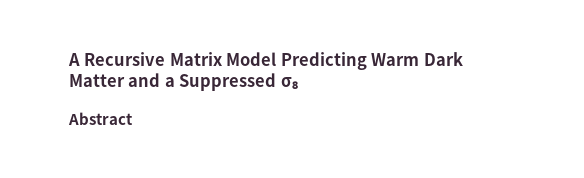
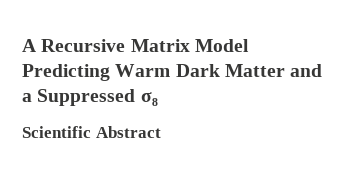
(298, 83) none -> [22,126,91,138] Scientific

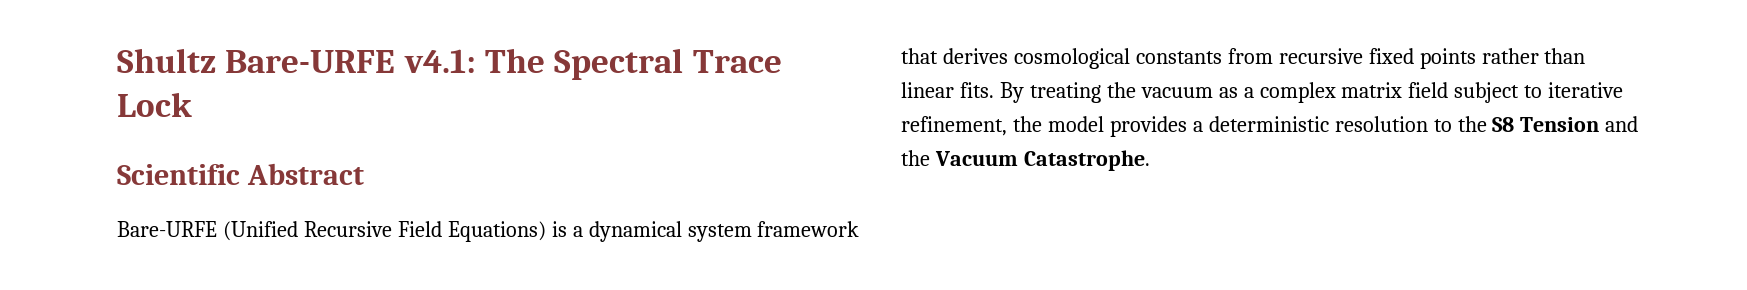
[22,39,249,52] [22,64,323,81] [22,89,158,106] [22,126,161,138] A Recursive Matrix Model Predicting Warm Dark Matter and a Suppressed σ₈ // Scientific Abstract -> [117,48,782,80] [117,92,192,117] [117,163,364,185] [117,221,860,242] [901,48,1586,69] [901,82,1624,103] [901,116,1639,137] [901,150,1150,171] Shultz Bare-URFE v4.1: The Spectral Trace Lock // Scientific Abstract // Bare-URFE (Unified Recursive Field Equations) is a dynamical system framework that derives cosmological constants from recursive fixed points rather than linear fits. By treating the vacuum as a complex matrix field subject to iterative refinement, the model provides a deterministic resolution to the S8 Tension and the Vacuum Catastrophe.

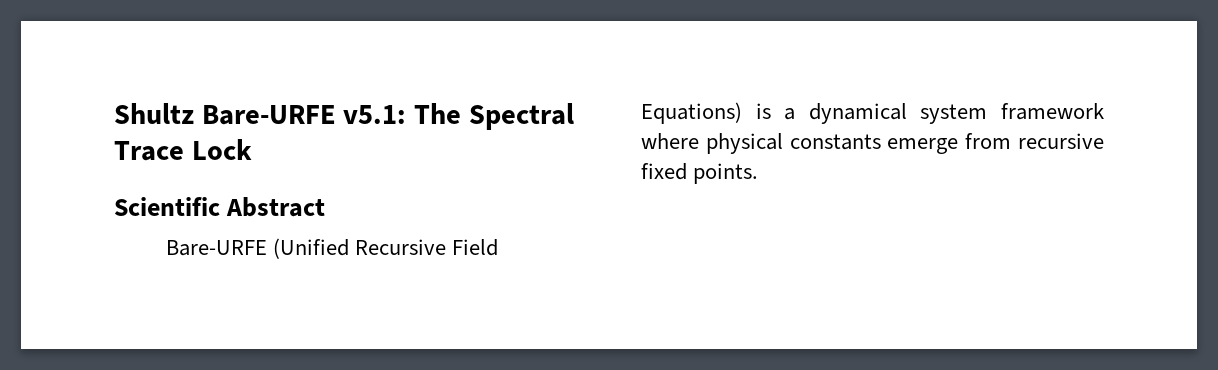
[403,49,476,73] v4.1: -> [343,105,407,124] v5.1:
[901,48,1586,69] [901,82,1624,103] [901,116,1639,137] [901,150,1150,171] that derives cosmological constants from recursive fixed points rather than linear fits. By treating the vacuum as a complex matrix field subject to iterative refinement, the model provides a deterministic resolution to the S8 Tension and the Vacuum Catastrophe. -> [641,133,1104,154] [641,163,759,184] where physical constants emerge from recursive fixed points.

